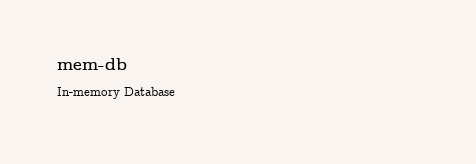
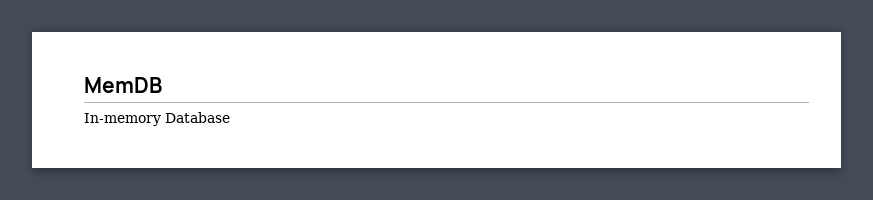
[57,58,127,70] mem-db -> [84,77,162,93] MemDB

